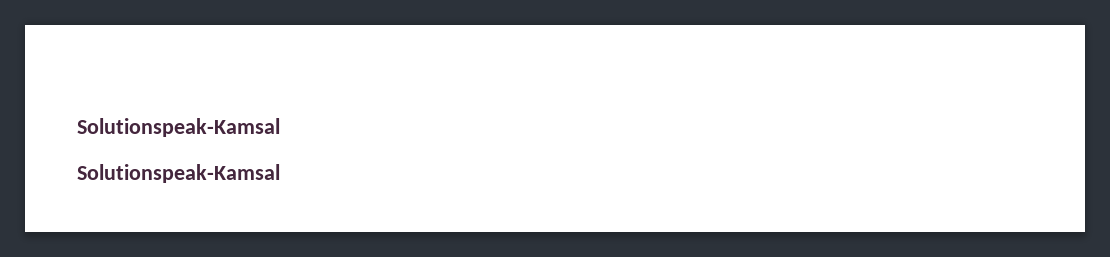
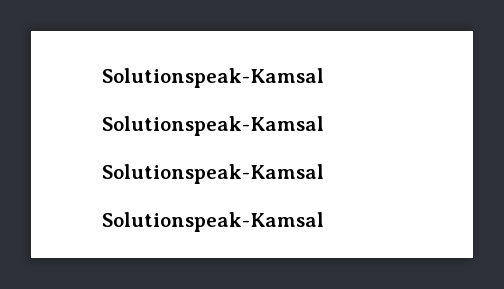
[77,118,280,137] [77,164,280,183] Solutionspeak-Kamsal // Solutionspeak-Kamsal -> [102,68,324,88] [102,116,324,136] [102,164,324,184] [102,212,324,232] Solutionspeak-Kamsal // Solutionspeak-Kamsal // Solutionspeak-Kamsal // Solutionspeak-Kamsal

